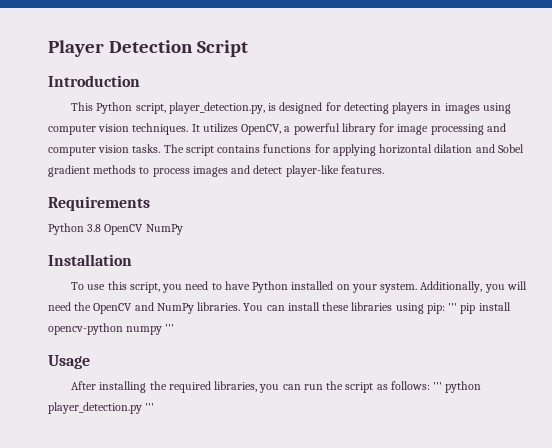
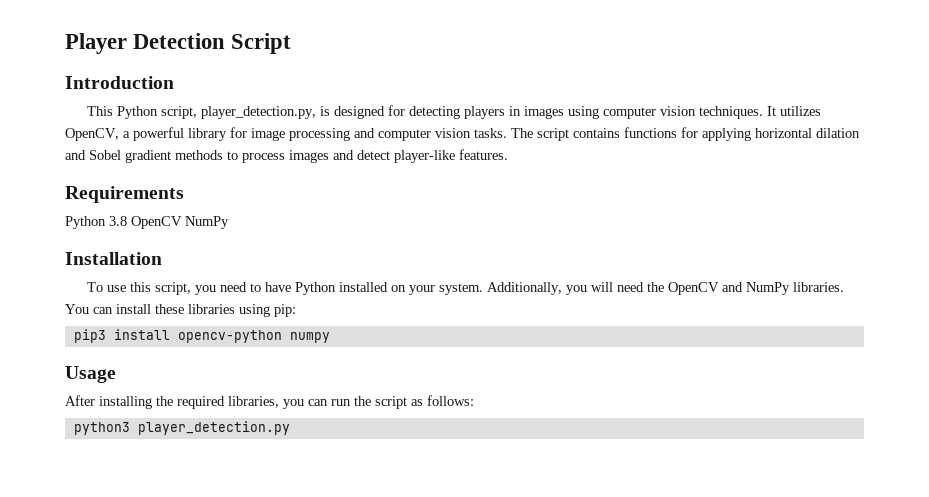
[448,303,476,314] ''' pip -> [73,329,106,343] // pip3
[165,324,175,332] ''' -> (330, 337) none
[433,381,482,393] [48,402,155,414] ''' python player_detection.py ''' -> [73,421,290,435] // python3 player_detection.py

